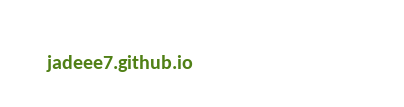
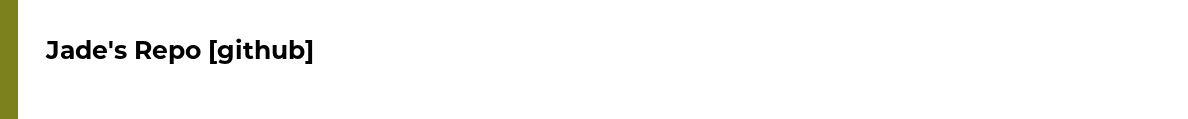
[46,55,193,72] jadeee7.github.io -> [45,38,314,64] Jade's Repo [github]

